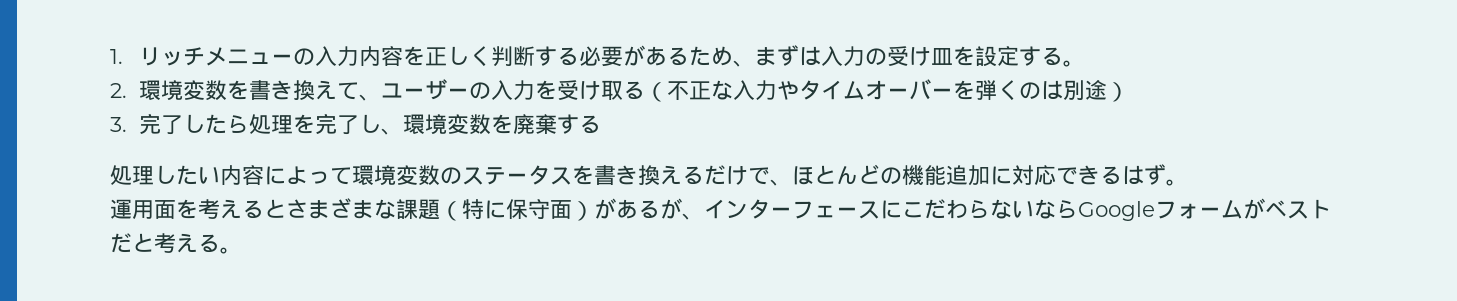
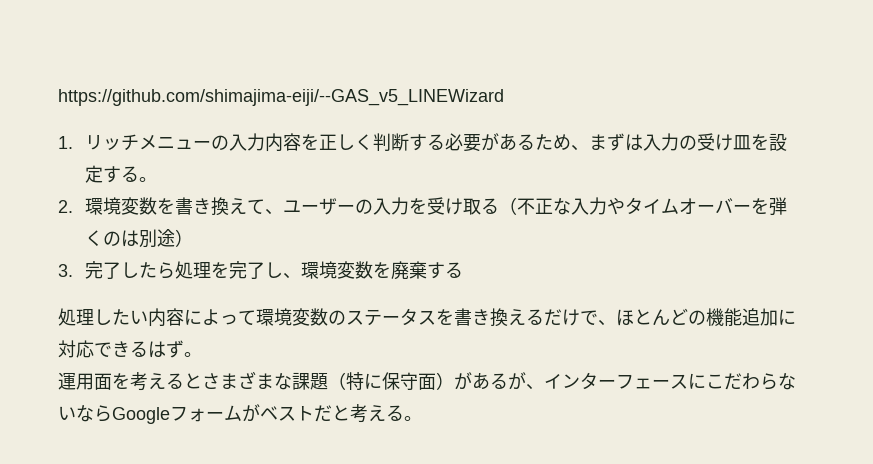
(110, 56) none -> [58,89,504,106] https://github.com/shimajima-eiji/--GAS_v5_LINEWizard //

